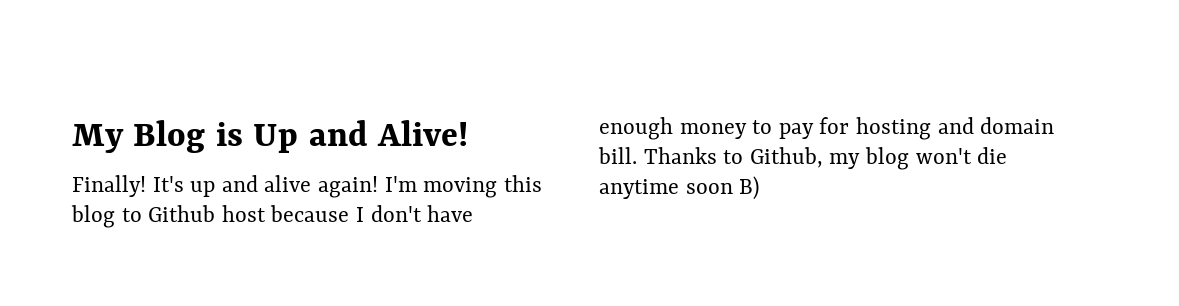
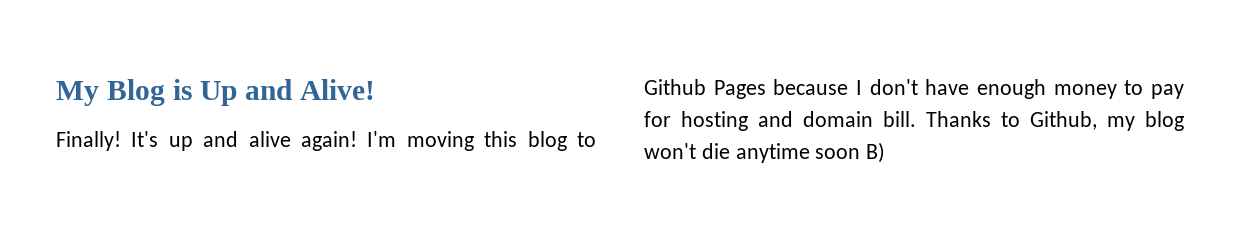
[221,205,266,222] host -> [713,80,766,99] Pages

